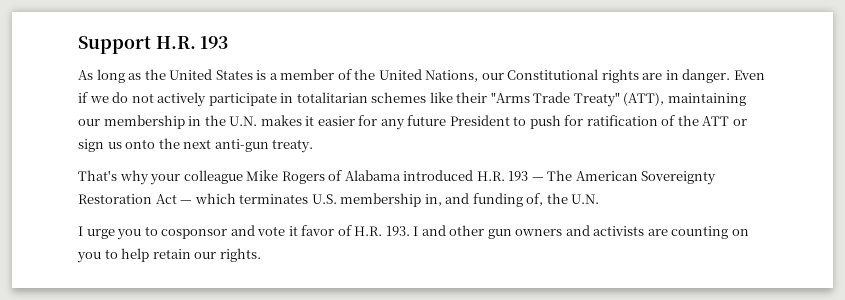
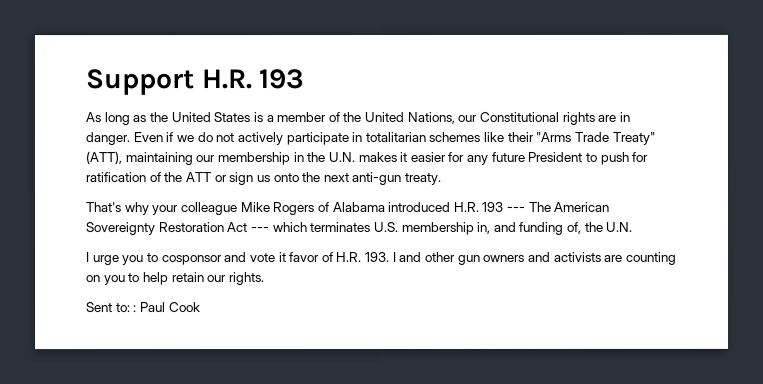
[531,177,544,181] — -> [507,206,527,212] ---
[180,200,193,204] — -> [250,227,270,233] ---
(261, 255) none -> [86,302,201,313] // Sent to: : Paul Cook

